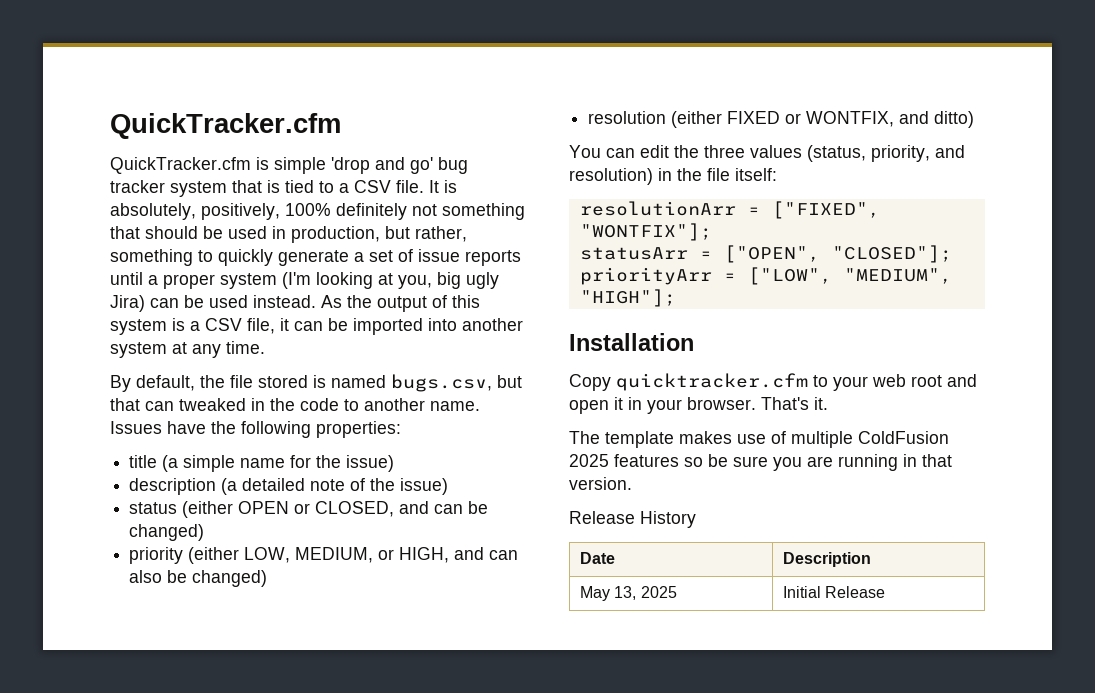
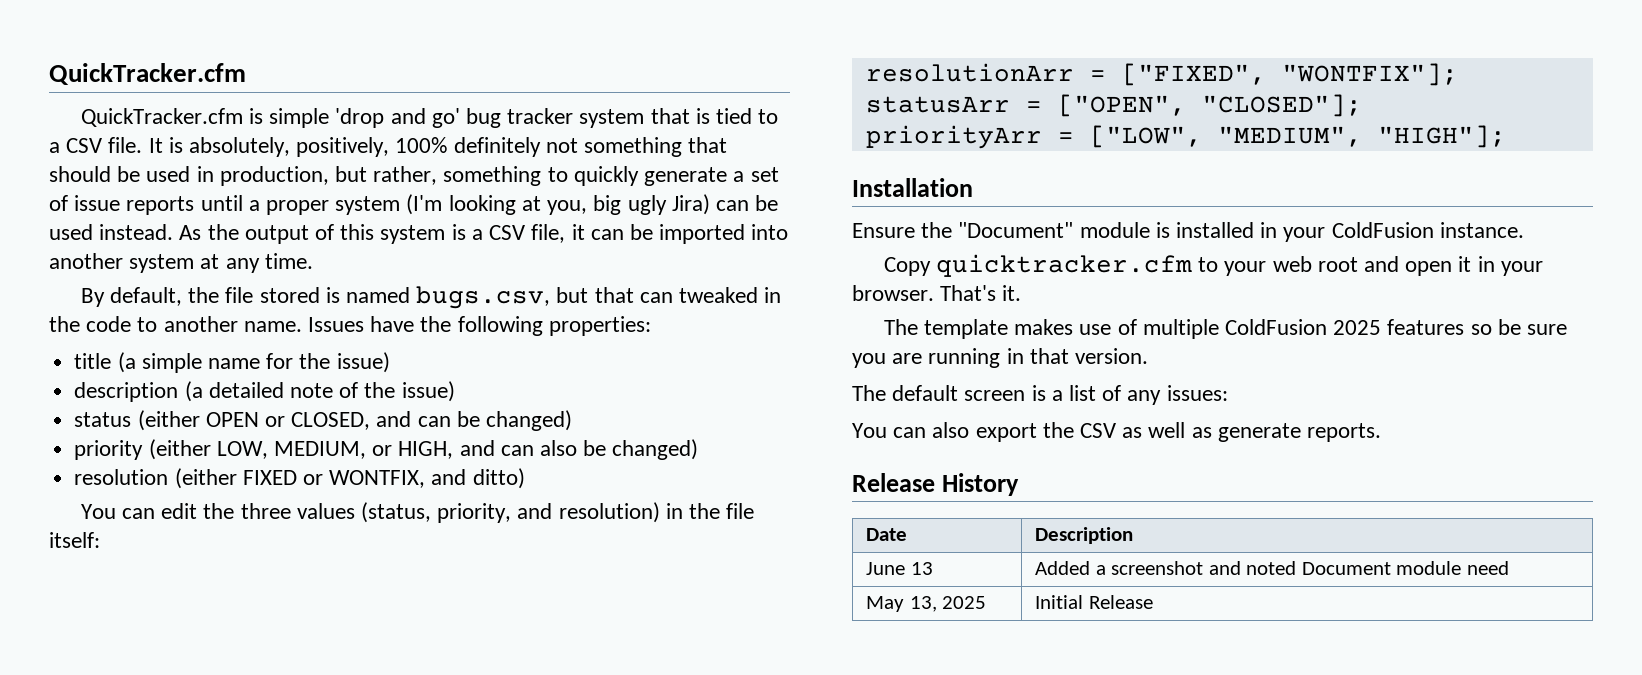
(694, 342) none -> [852,222,1524,242] // Ensure the "Document" module is installed in your ColdFusion instance.
[569,511,696,528] [579,552,615,564] [782,552,871,567] Release History // Date | Description -> [852,385,1228,405] [852,422,1382,442] [852,473,1019,496] [866,528,908,541] [1035,527,1134,544] [866,562,933,575] [1035,561,1509,575] The default screen is a list of any issues: // You can also export the CSV as well as generate reports. // Release History // Date | Description // June 13 | Added a screenshot and noted Document module need

